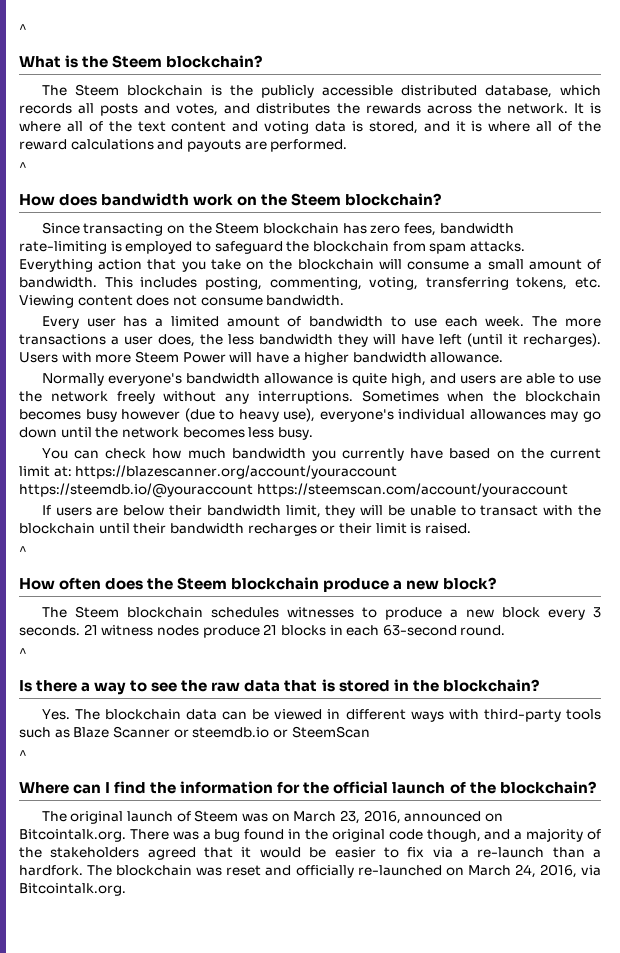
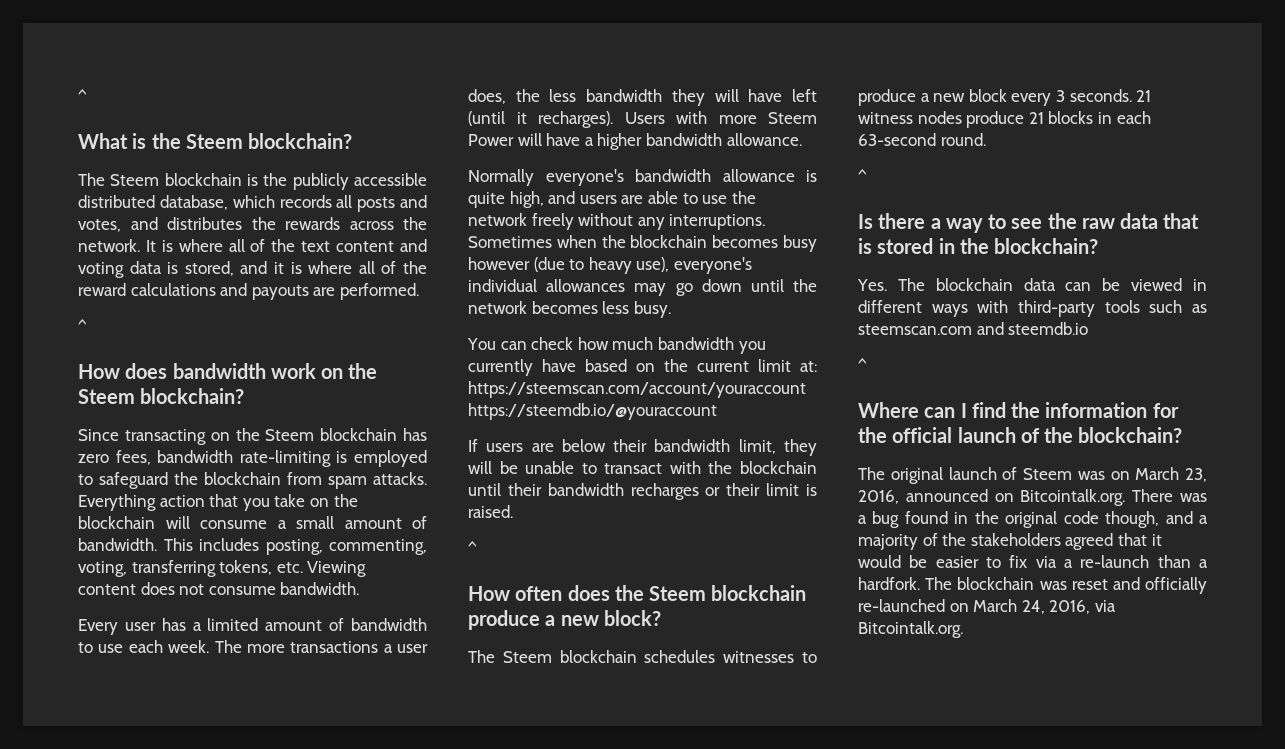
[75,465,398,479] https://blazescanner.org/account/youraccount -> [468,381,806,398] https://steemscan.com/account/youraccount
[256,483,568,497] https://steemscan.com/account/youraccount -> (717, 411) none
[73,726,189,738] Blaze Scanner or -> [858,322,1004,335] steemscan.com and
[272,726,370,738] or SteemScan -> (1089, 328) none

